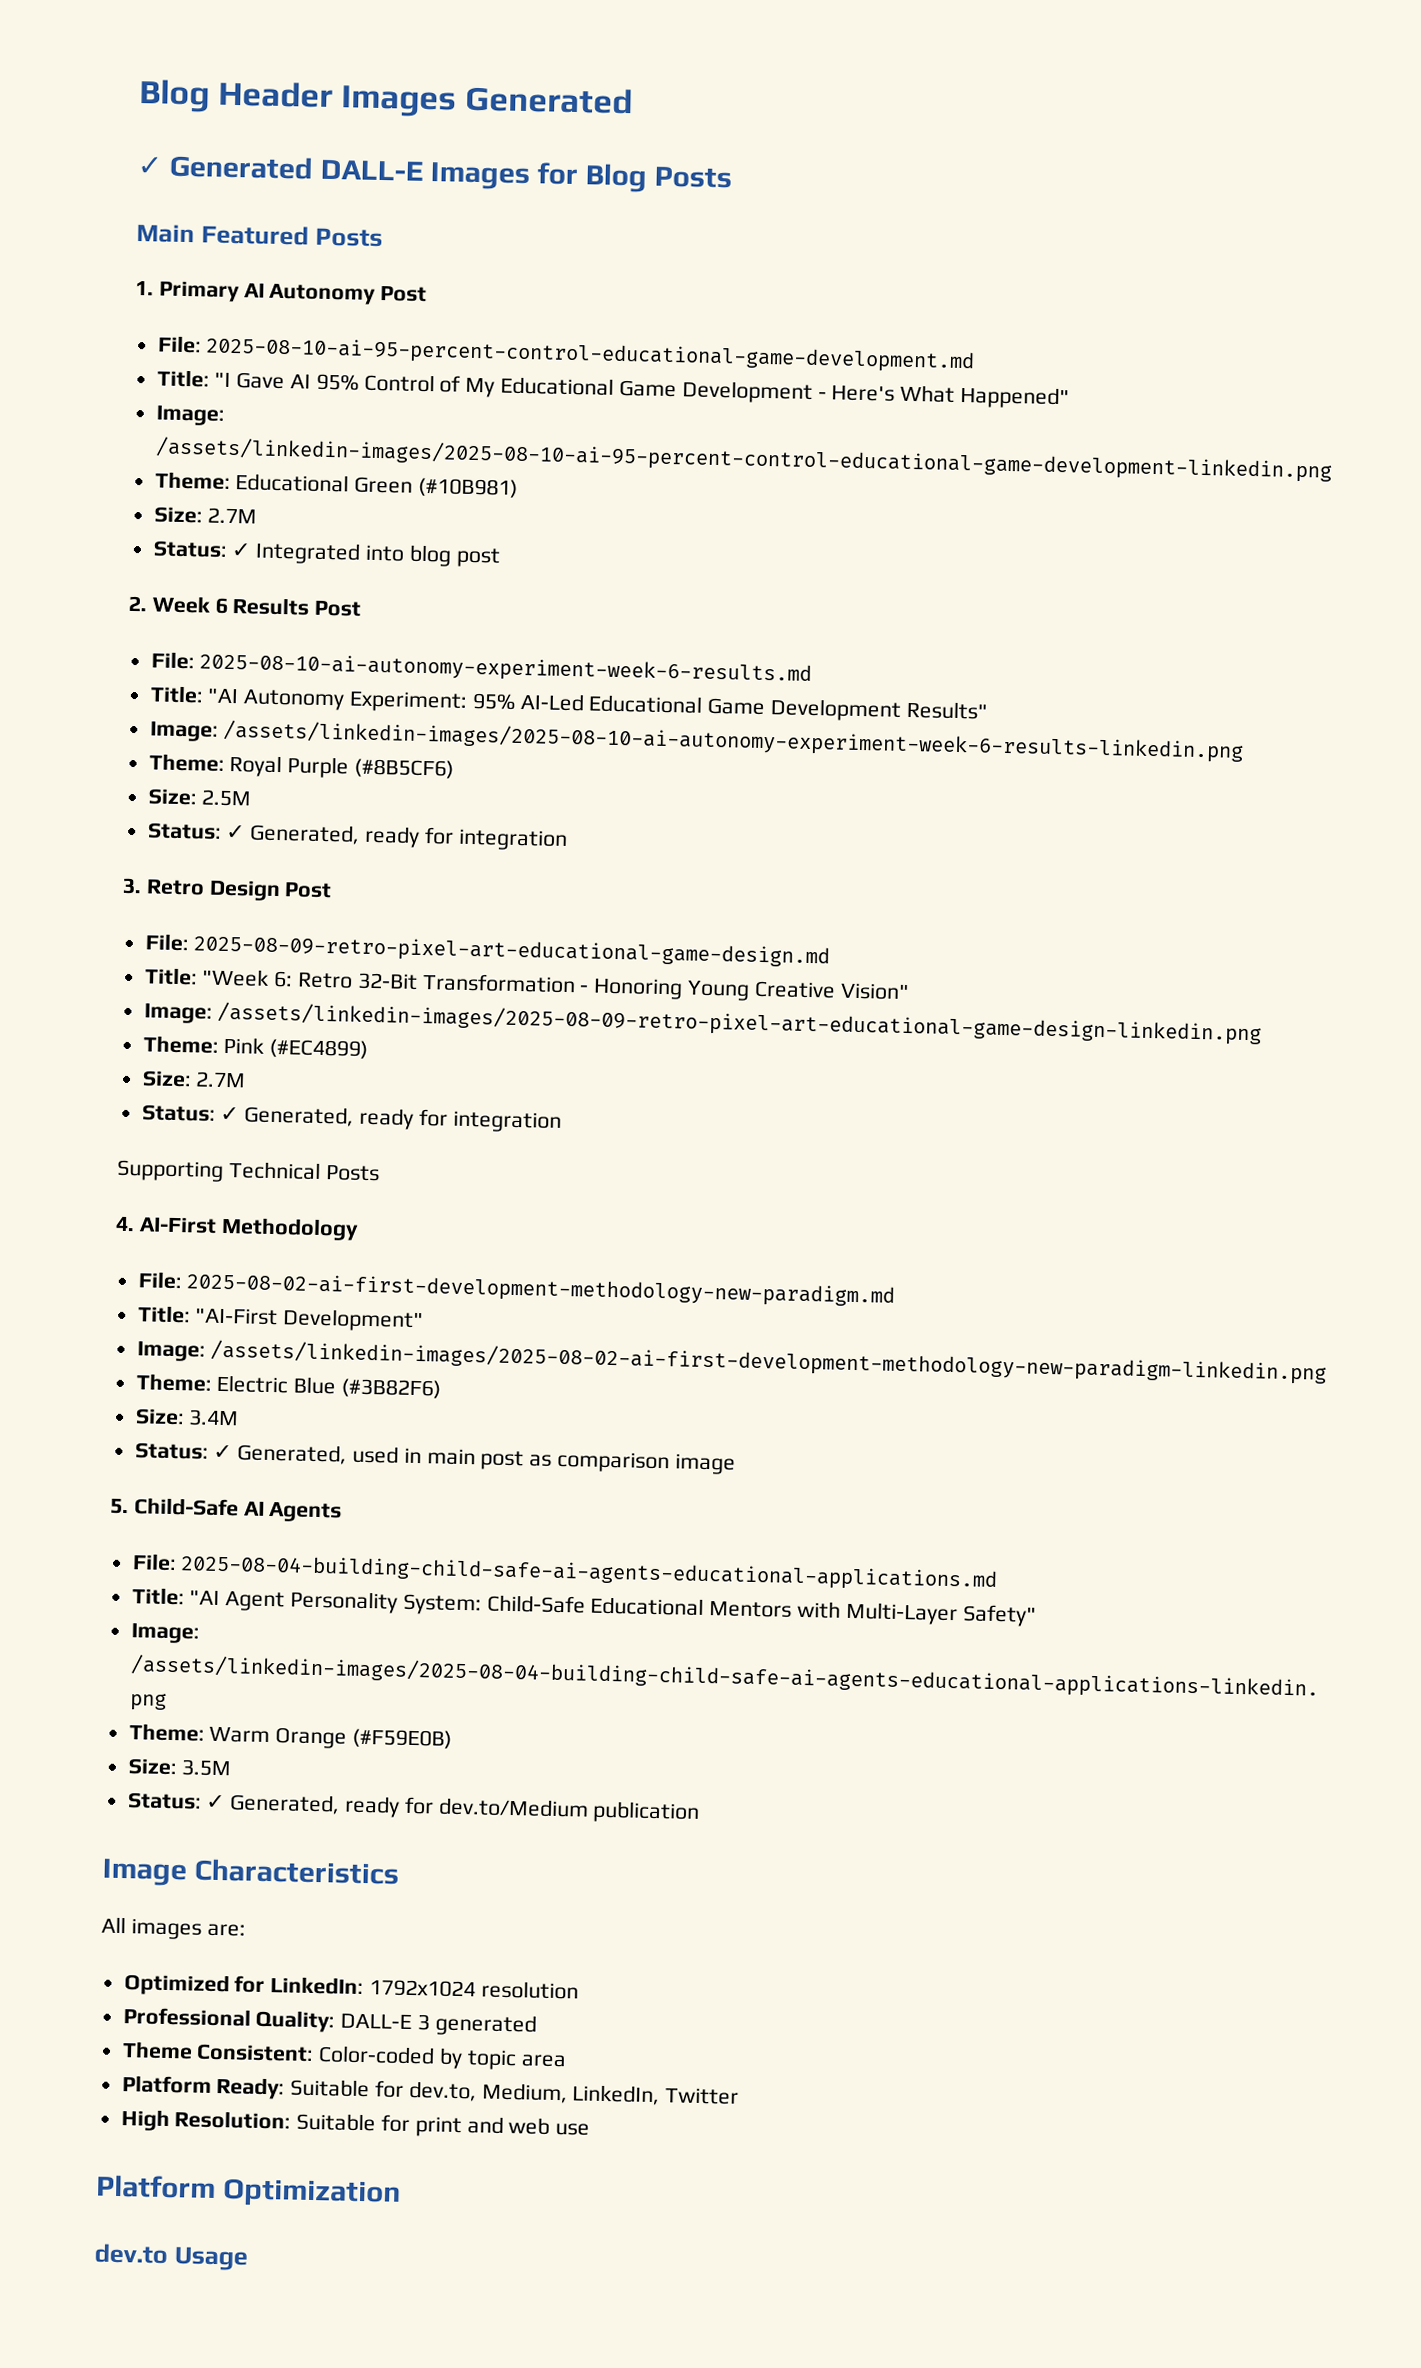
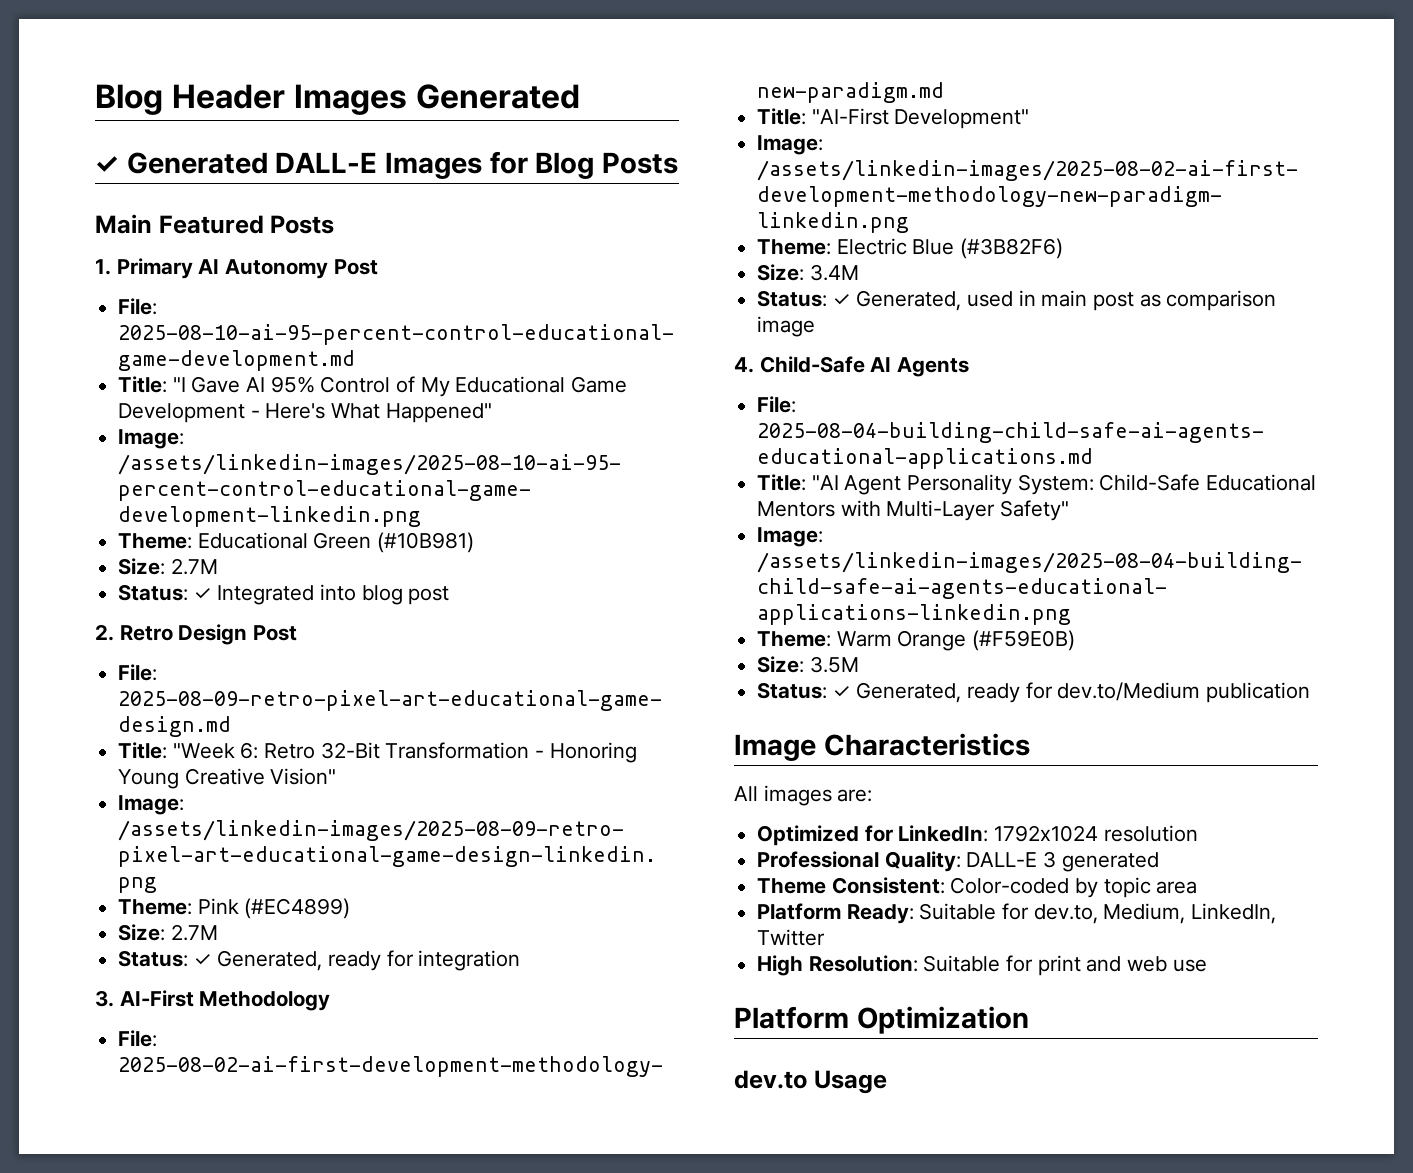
[151,595,362,617] [150,651,813,686] [149,685,988,722] [149,719,1245,763] [148,753,455,779] [147,788,253,807] [146,822,568,851] [122,877,142,895] Week 6 Results Post // File: 2025-08-10-ai-autonomy-experiment-week-6-results.md // Title: "AI Autonomy Experiment: 95% AI-Led Educational Game Development Results" // Image: /assets/linkedin-images/2025-08-10-ai-autonomy-experiment-week-6-results-linkedin.png // Theme: Royal Purple (#8B5CF6) // Size: 2.5M // Status: ✓ Generated, ready for integration // 3. -> (114, 632) none
[116,1159,380,1182] [115,1216,135,1232] Supporting Technical Posts // 4. -> [95,990,114,1007] 3.
[110,1498,129,1515] 5. -> [734,357,754,373] 4.

